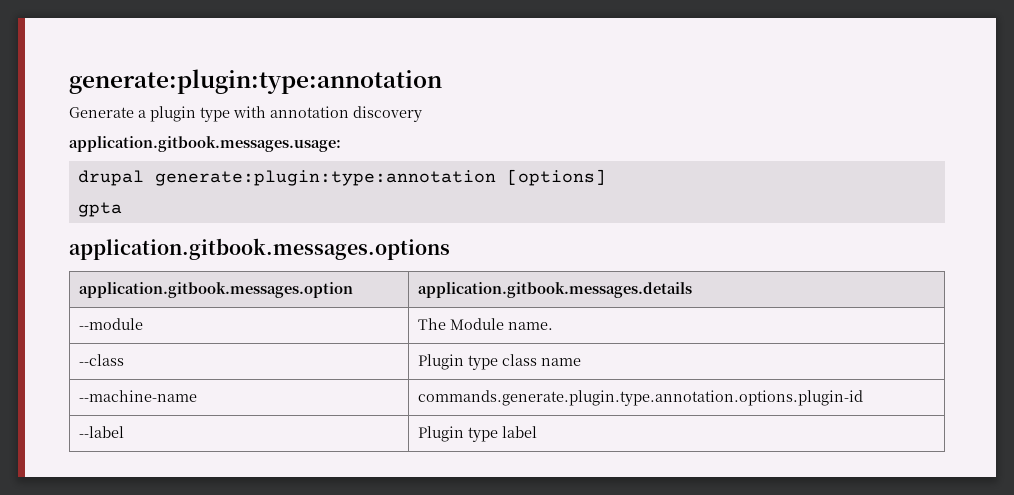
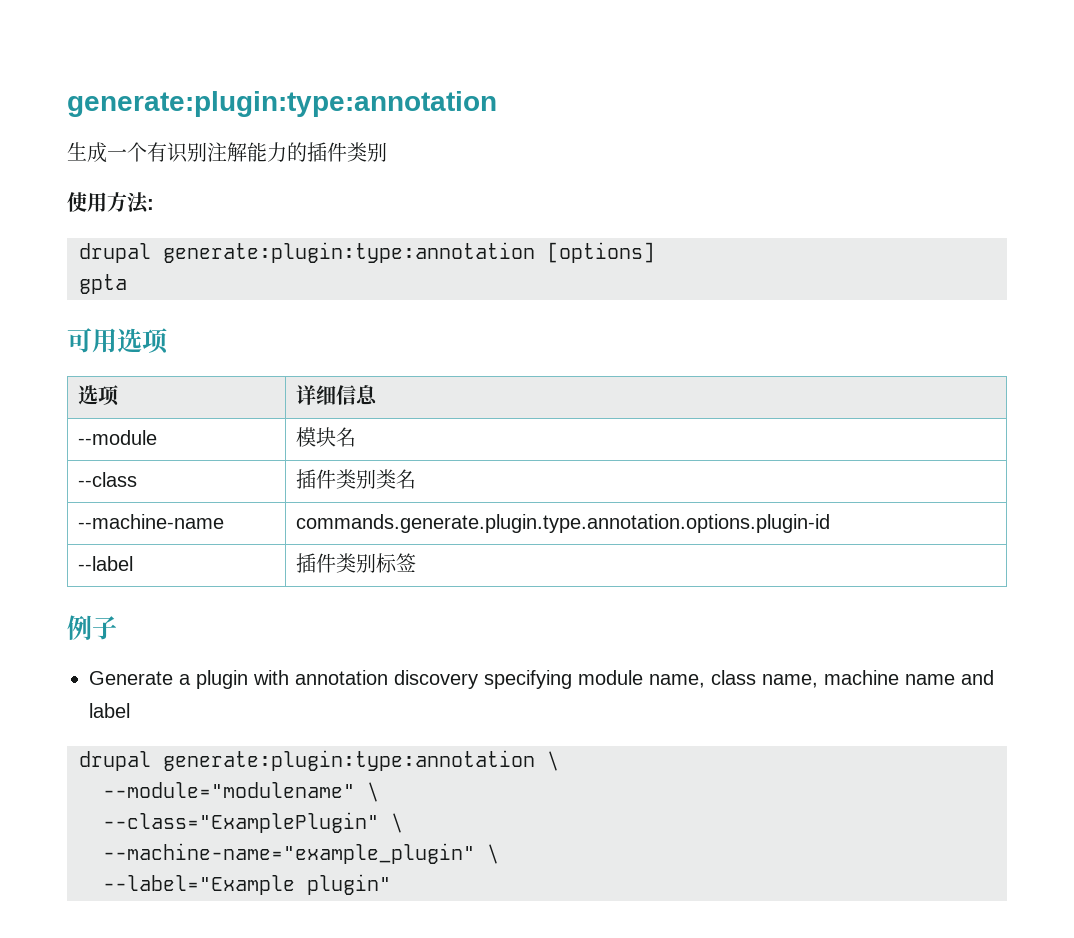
[69,106,422,122] [69,136,341,152] [77,169,606,186] [77,202,122,217] [69,238,450,260] [79,282,354,298] [418,282,693,298] [79,318,144,330] [418,318,554,330] [79,354,125,366] [418,354,582,370] [79,390,198,402] [418,390,864,406] [79,426,125,438] [418,426,538,442] Generate a plugin type with annotation discovery // application.gitbook.messages.usage: // drupal generate:plugin:type:annotation [options] // gpta // application.gitbook.messages.options // application.gitbook.messages.option | application.gitbook.messages.details // --module | The Module name. // --class | Plugin type class name // --machine-name | commands.generate.plugin.type.annotation.options.plugin-id // --label | Plugin type label -> [67,142,387,163] [67,192,154,214] [79,242,655,263] [79,274,127,294] [67,328,169,354] [78,385,120,406] [296,385,379,405] [78,430,158,445] [296,427,357,447] [78,472,138,487] [296,469,417,489] [78,514,225,529] [296,514,831,533] [78,556,134,571] [296,553,417,573] [67,615,117,640] [89,670,994,689] [89,703,130,718] [79,750,559,771] [103,782,379,802] [103,812,403,833] [103,843,499,864] [103,874,391,895] 生成一个有识别注解能力的插件类别 // 使用方法: // drupal generate:plugin:type:annotation [options] // gpta // 可用选项 // 选项 | 详细信息 // --module | 模块名 // --class | 插件类别类名 // --machine-name | commands.generate.plugin.type.annotation.options.plugin-id // --label | 插件类别标签 // 例子 // Generate a plugin with annotation discovery specifying module name, class name, machine name and label // drupal generate:plugin:type:annotation \ // --module="modulename" \ // --class="ExamplePlugin" \ // --machine-name="example_plugin" \ // --label="Example plugin"

